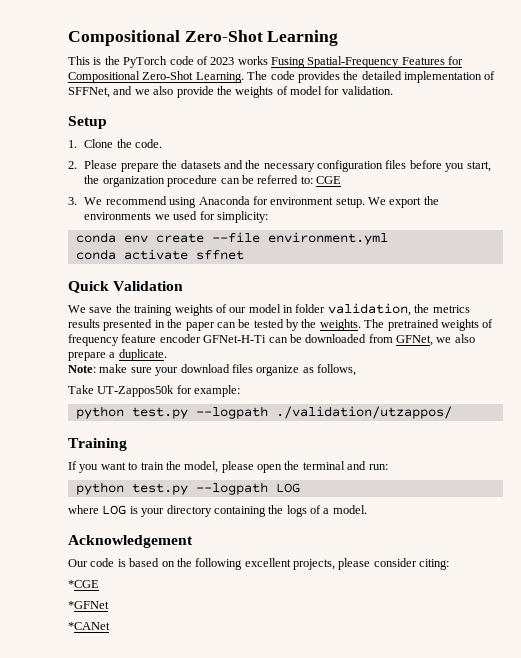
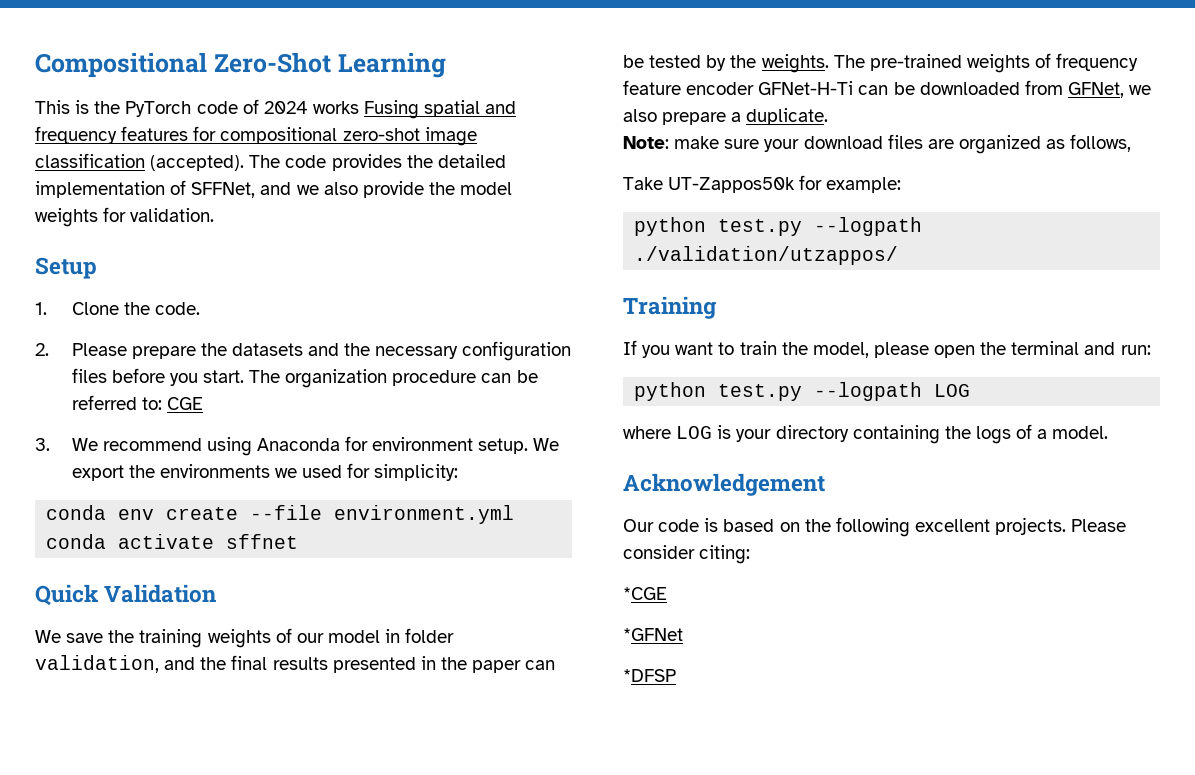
[210,57,235,65] 2023 -> [263,101,308,114] 2024
[307,56,464,68] [68,71,244,83] Spatial-Frequency Features for Compositional Zero-Shot Learning. -> [424,100,517,117] [35,126,477,146] [35,153,245,171] spatial and frequency features for compositional zero-shot image classification (accepted).
[235,86,322,98] weights of model -> [460,182,513,195] [35,208,98,227] model weights
[466,161,491,172] [84,175,100,184] start, the -> [202,370,281,383] start. The
[414,304,470,313] the metrics -> [164,655,268,670] and the final
[387,319,439,331] pretrained -> [869,54,962,71] pre-trained
[256,365,300,376] organize -> [927,135,1041,154] are organized
[293,558,371,570] projects, please -> [995,517,1127,535] projects. Please
[68,622,110,630] *CANet -> [623,669,676,682] *DFSP

